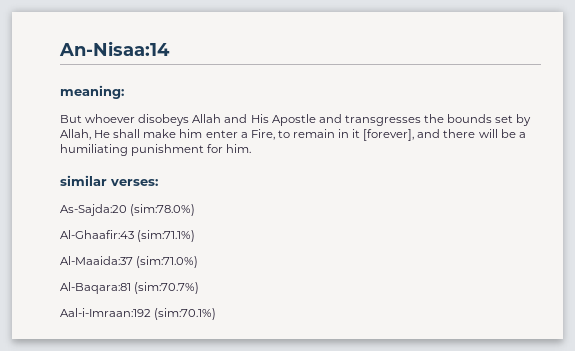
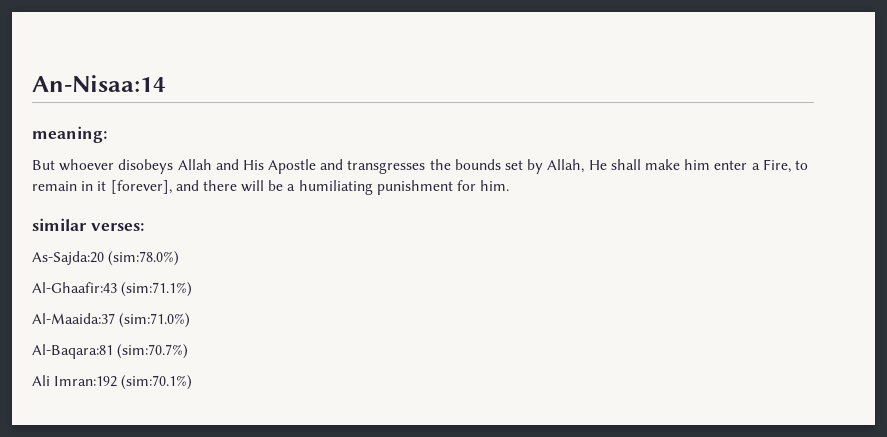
[60,308,151,317] Aal-i-Imraan:192 -> [32,375,118,387] Ali Imran:192

